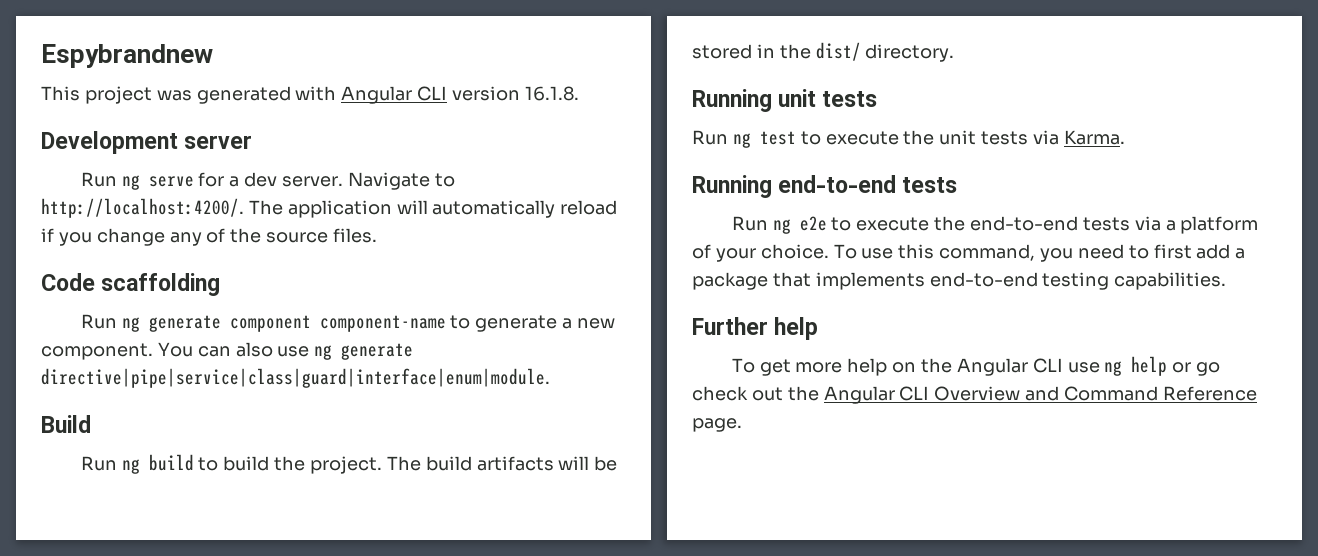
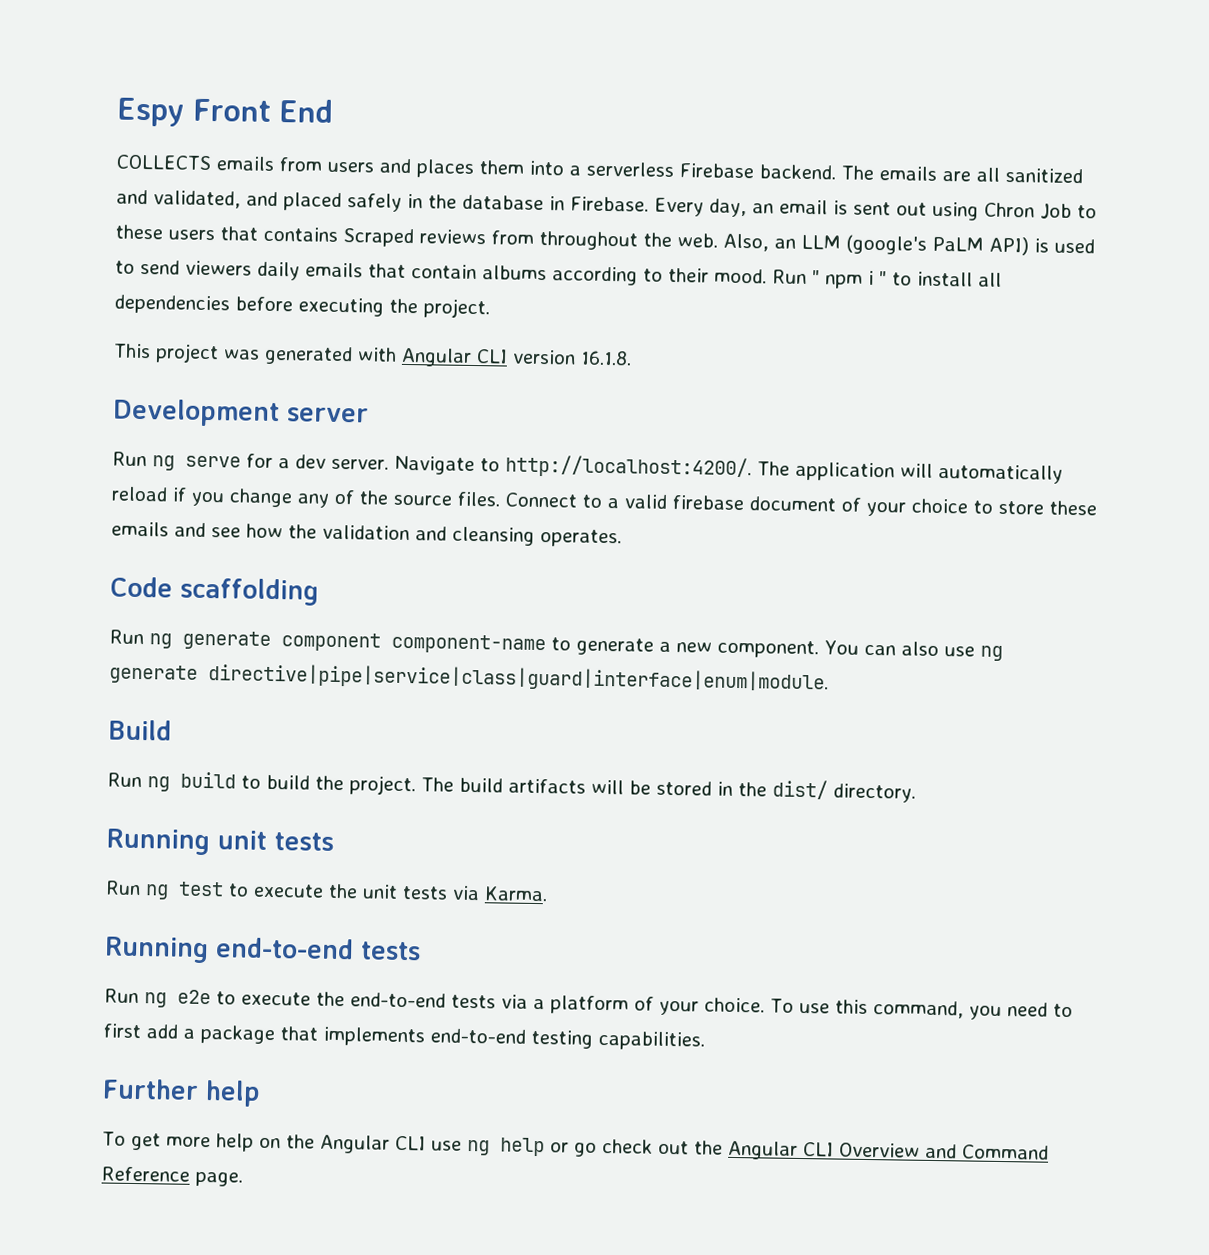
[41,44,213,68] Espybrandnew -> [117,97,333,127] [116,154,1083,184] [116,189,1097,221] [115,224,1095,256] [115,259,1002,289] [114,294,490,319] Espy Front End // COLLECTS emails from users and places them into a serverless Firebase backend. The emails are all sanitized and validated, and placed safely in the database in Firebase. Every day, an email is sent out using Chron Job to these users that contains Scraped reviews from throughout the web. Also, an LLM (google's PaLM API) is used to send viewers daily emails that contain albums according to their mood. Run " npm i " to install all dependencies before executing the project.
(378, 235) none -> [505,492,1097,517] [111,521,622,548] Connect to a valid firebase document of your choice to store these emails and see how the validation and cleansing operates.

